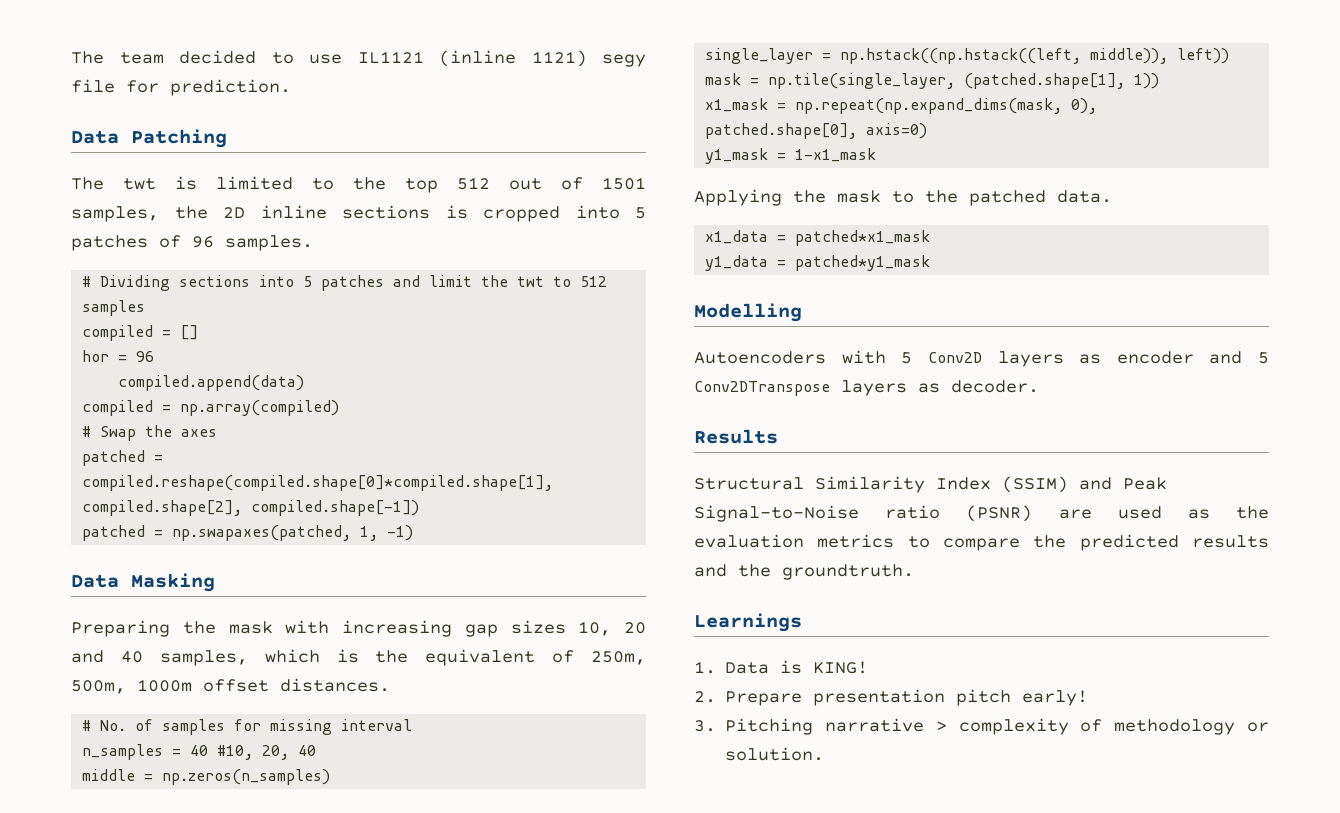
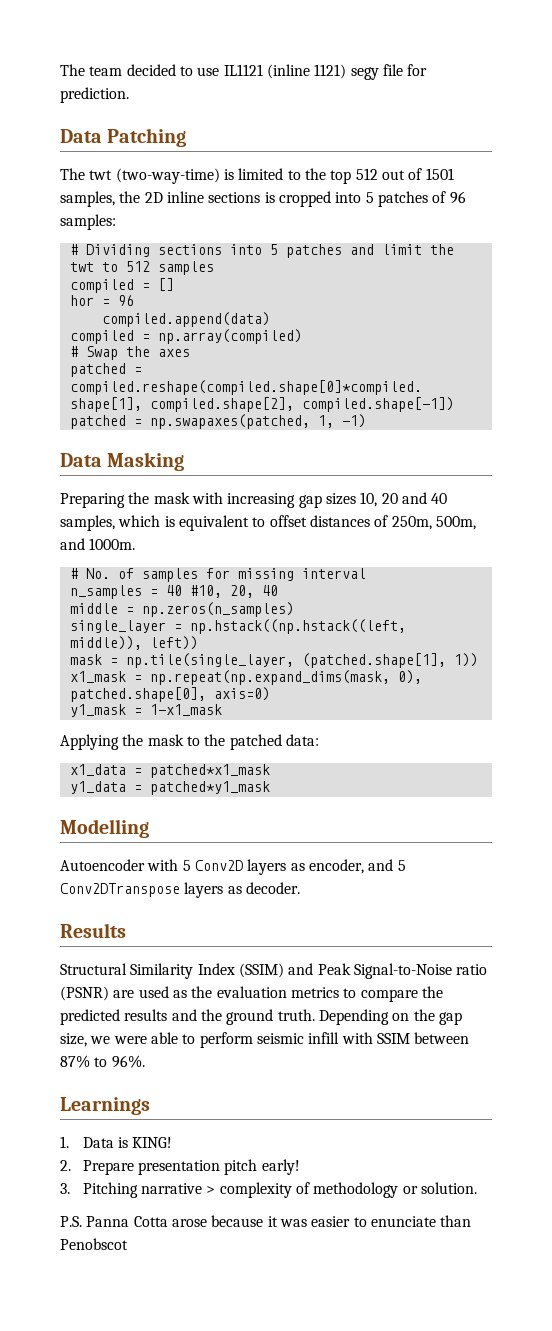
(156, 184) none -> [115,168,220,184] (two-way-time)
[225,235,313,251] samples. -> [60,214,116,230] samples:
[375,649,646,666] [71,678,390,694] the equivalent of 250m, 500m, 1000m offset distances. -> [178,515,476,531] [60,538,136,550] equivalent to offset distances of 250m, 500m, and 1000m.
[1057,190,1112,203] data. -> [285,734,319,746] data:
[694,351,826,364] Autoencoders -> [60,859,145,871] Autoencoder
[1116,351,1194,364] encoder -> [308,859,364,874] encoder,
[782,564,914,580] groundtruth. -> [226,1009,462,1025] [60,1032,470,1048] [60,1055,145,1068] ground truth. Depending on the gap size, we were able to perform seismic infill with SSIM between 87% to 96%.
(825, 754) none -> [60,1215,472,1227] [60,1238,128,1250] // P.S. Panna Cotta arose because it was easier to enunciate than Penobscot

